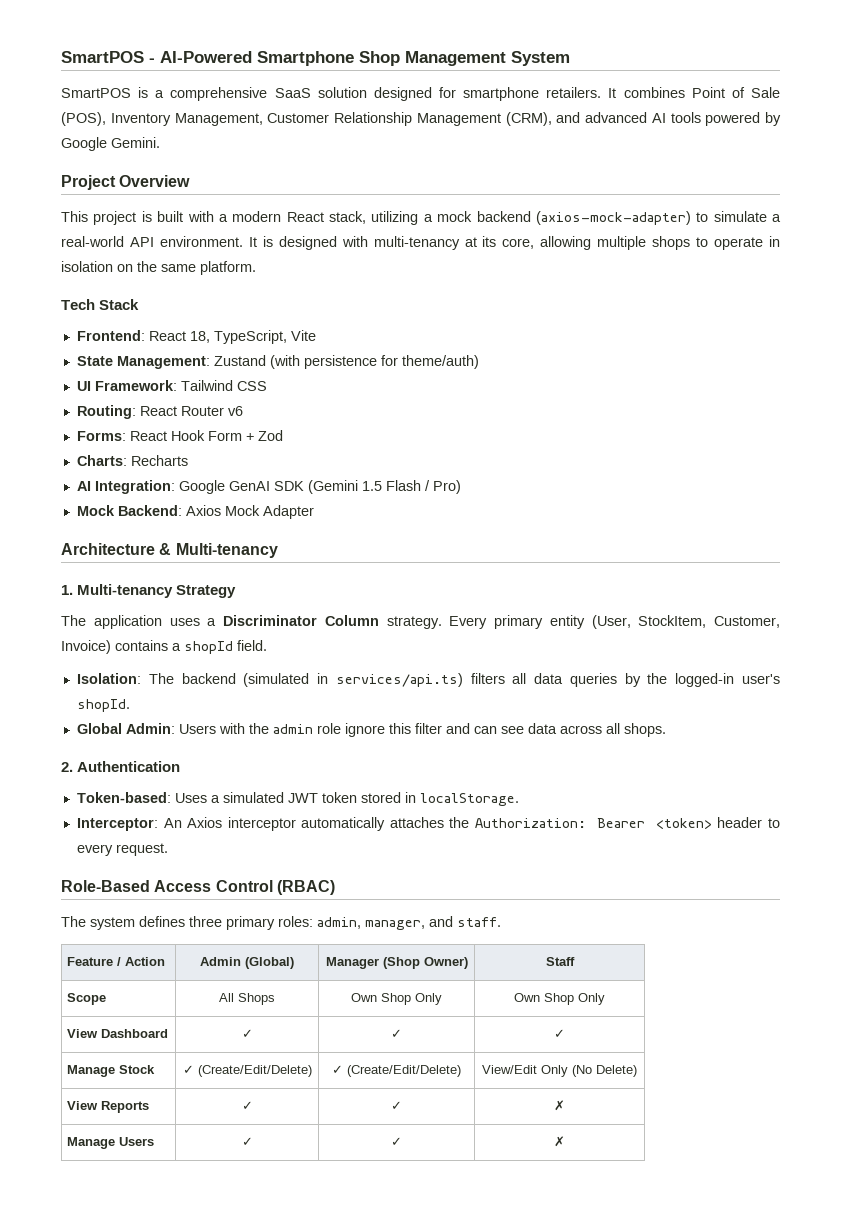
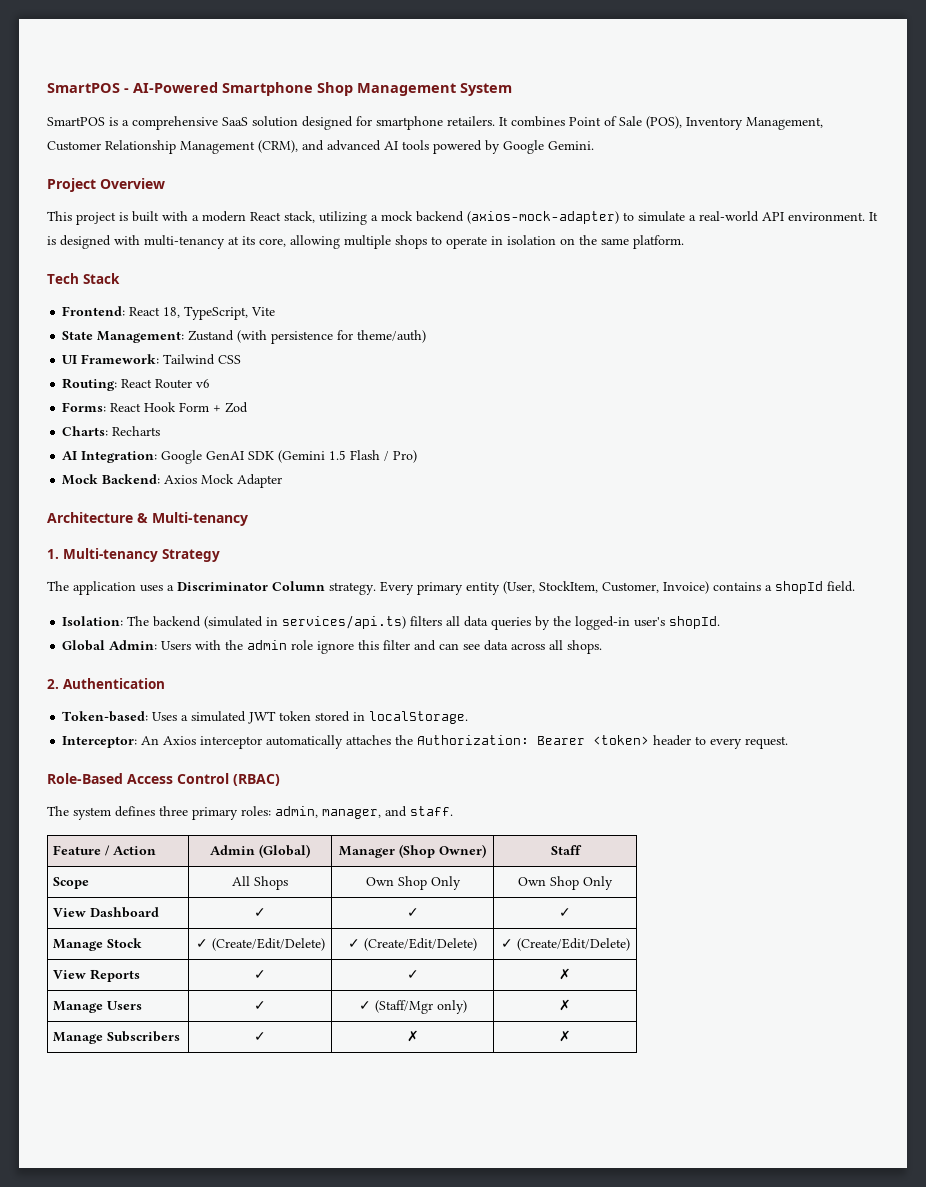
[482,1065,637,1077] View/Edit Only (No Delete) -> [500,938,630,951] ✓ (Create/Edit/Delete)
[554,1136,565,1147] | ✗ -> [374,1000,467,1014] [559,999,571,1011] [53,1031,181,1044] [254,1032,266,1041] [406,1030,419,1042] [559,1030,571,1042] (Staff/Mgr only) | ✗ // Manage Subscribers | ✓ | ✗ | ✗

